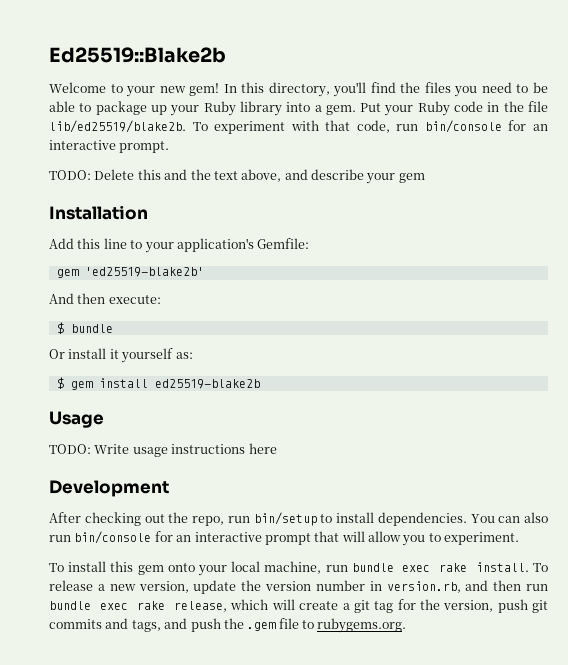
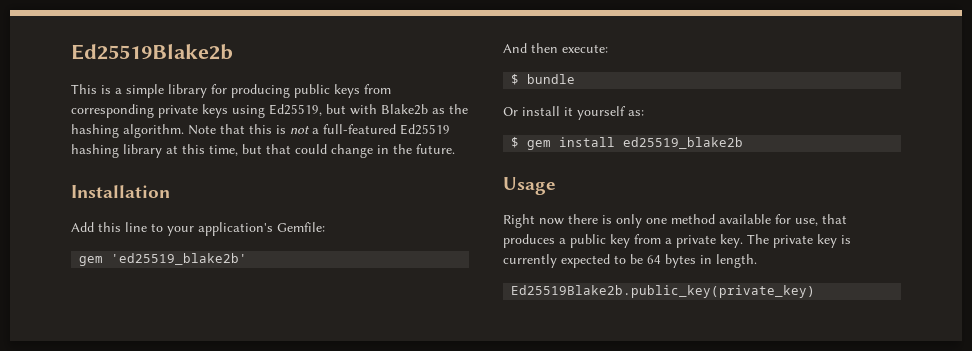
[49,47,226,63] [49,82,549,97] [49,101,548,116] [49,120,548,134] [49,140,170,153] [49,169,425,184] Ed25519::Blake2b // Welcome to your new gem! In this directory, you'll find the files you need to be able to package up your Ruby library into a gem. Put your Ruby code in the file lib/ed25519/blake2b. To experiment with that code, run bin/console for an interactive prompt. // TODO: Delete this and the text above, and describe your gem -> [71,44,233,60] [71,84,391,98] [71,104,468,118] [71,124,450,138] [71,144,455,158] Ed25519Blake2b // This is a simple library for producing public keys from corresponding private keys using Ed25519, but with Blake2b as the hashing algorithm. Note that this is not a full-featured Ed25519 hashing library at this time, but that could change in the future.
[84,267,204,277] 'ed25519-blake2b' -> [111,253,248,265] 'ed25519_blake2b'
[154,379,260,389] ed25519-blake2b -> [623,137,744,149] ed25519_blake2b
[49,443,277,457] [49,480,169,497] [49,512,548,526] [49,531,520,546] [49,561,548,576] [49,580,548,594] [49,599,549,613] [49,618,407,633] TODO: Write usage instructions here // Development // After checking out the repo, run bin/setup to install dependencies. You can also run bin/console for an interactive prompt that will allow you to experiment. // To install this gem onto your local machine, run bundle exec rake install. To release a new version, update the version number in version.rb, and then run bundle exec rake release, which will create a git tag for the version, push git commits and tags, and push the .gem file to rubygems.org. -> [503,214,847,228] [503,234,851,248] [503,254,757,268] [511,285,816,298] Right now there is only one method available for use, that produces a public key from a private key. The private key is currently expected to be 64 bytes in length. // Ed25519Blake2b.public_key(private_key)

